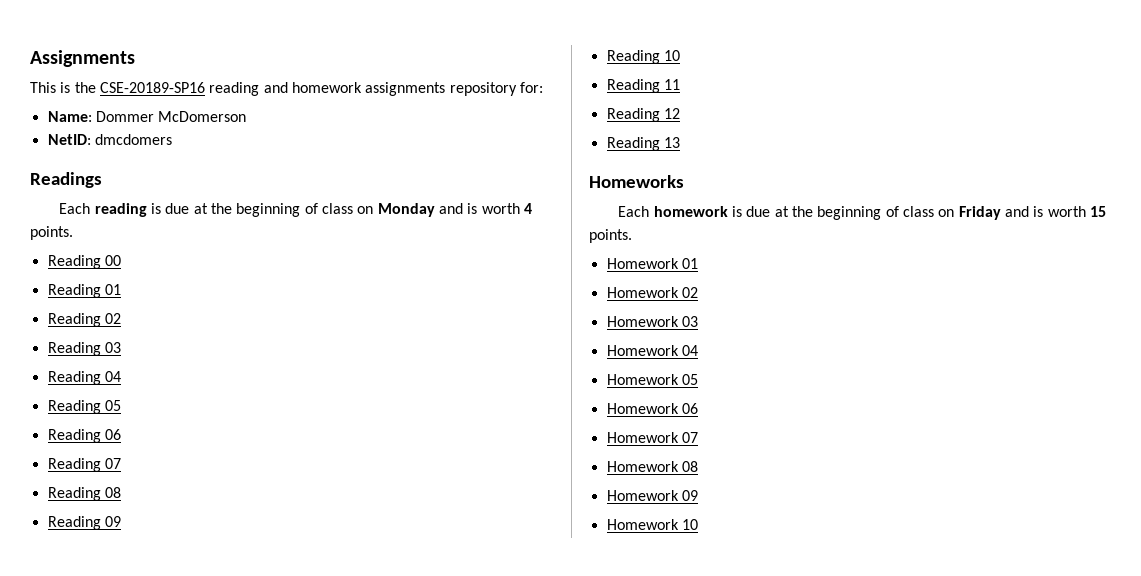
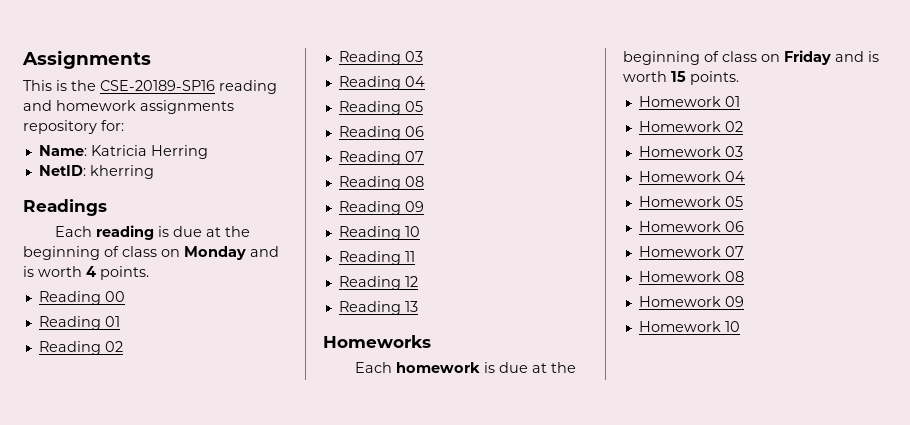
[95,111,247,122] Dommer McDomerson -> [90,145,208,159] Katricia Herring
[94,134,172,145] dmcdomers -> [89,165,154,179] kherring

